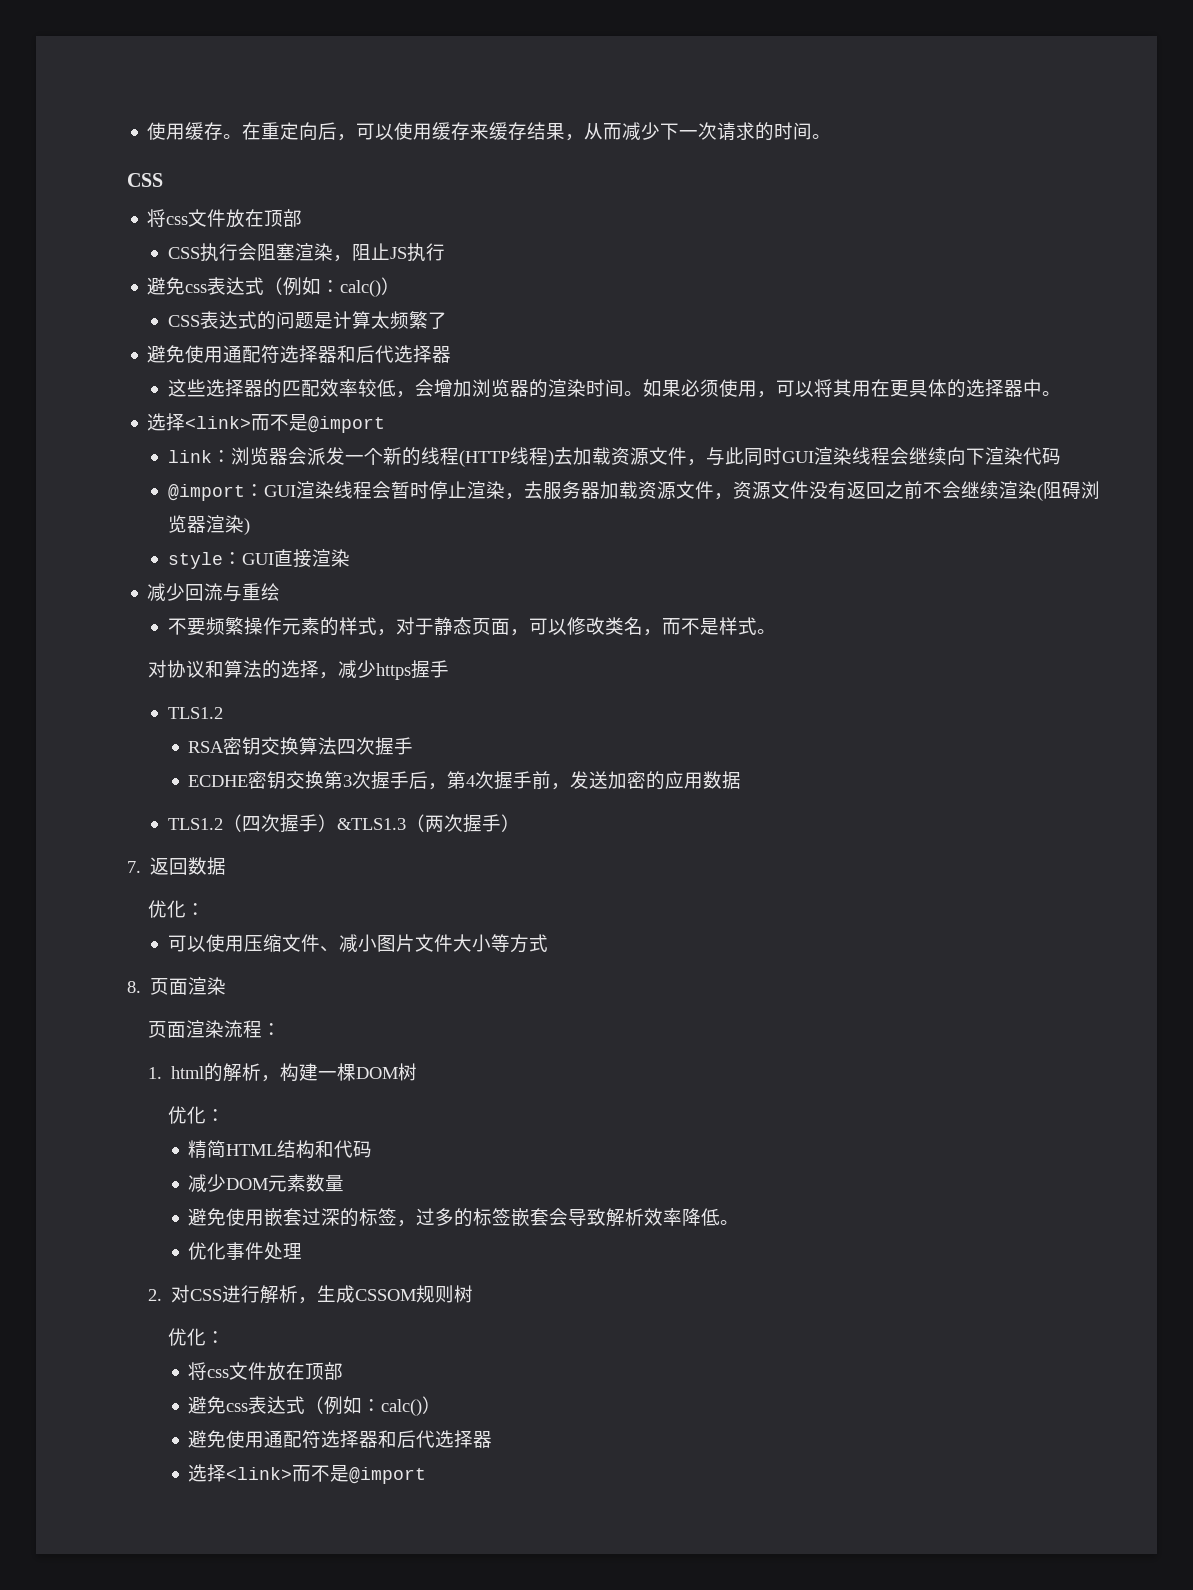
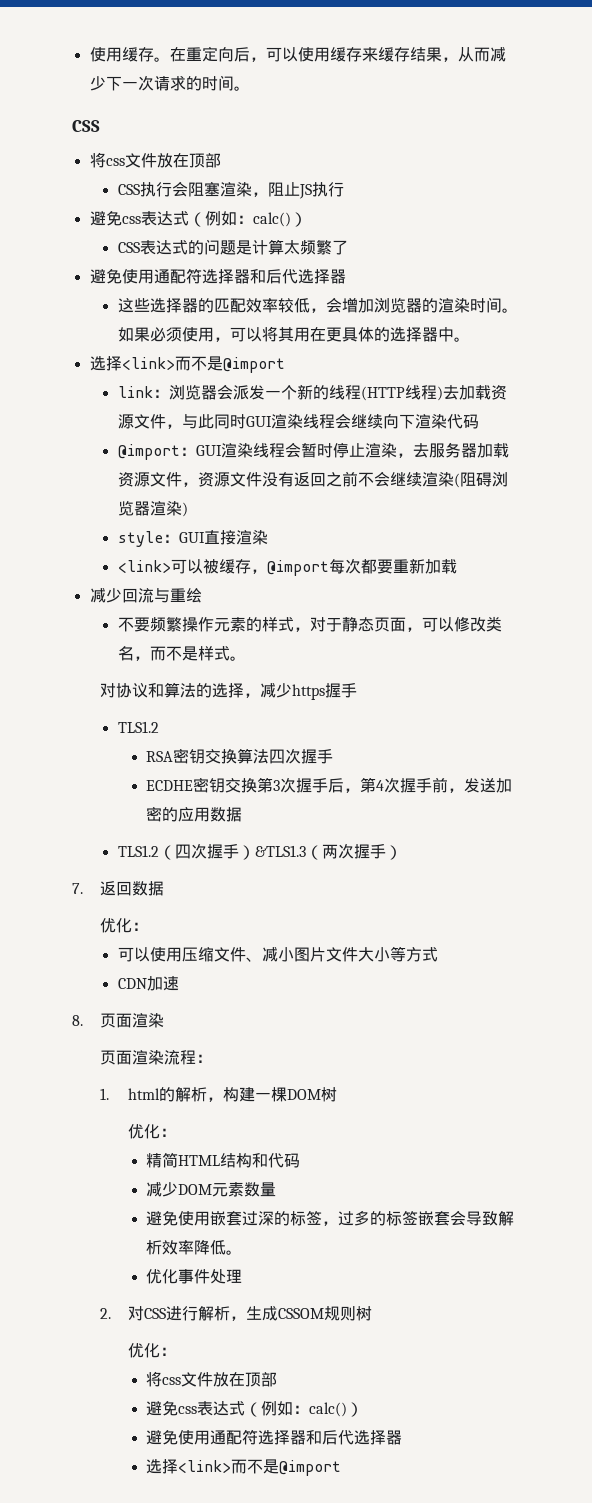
(350, 558) none -> [117,558,457,576] // <link>可以被缓存，@import每次都要重新加载
(548, 943) none -> [117,976,179,991] // CDN加速

